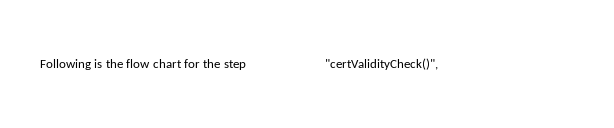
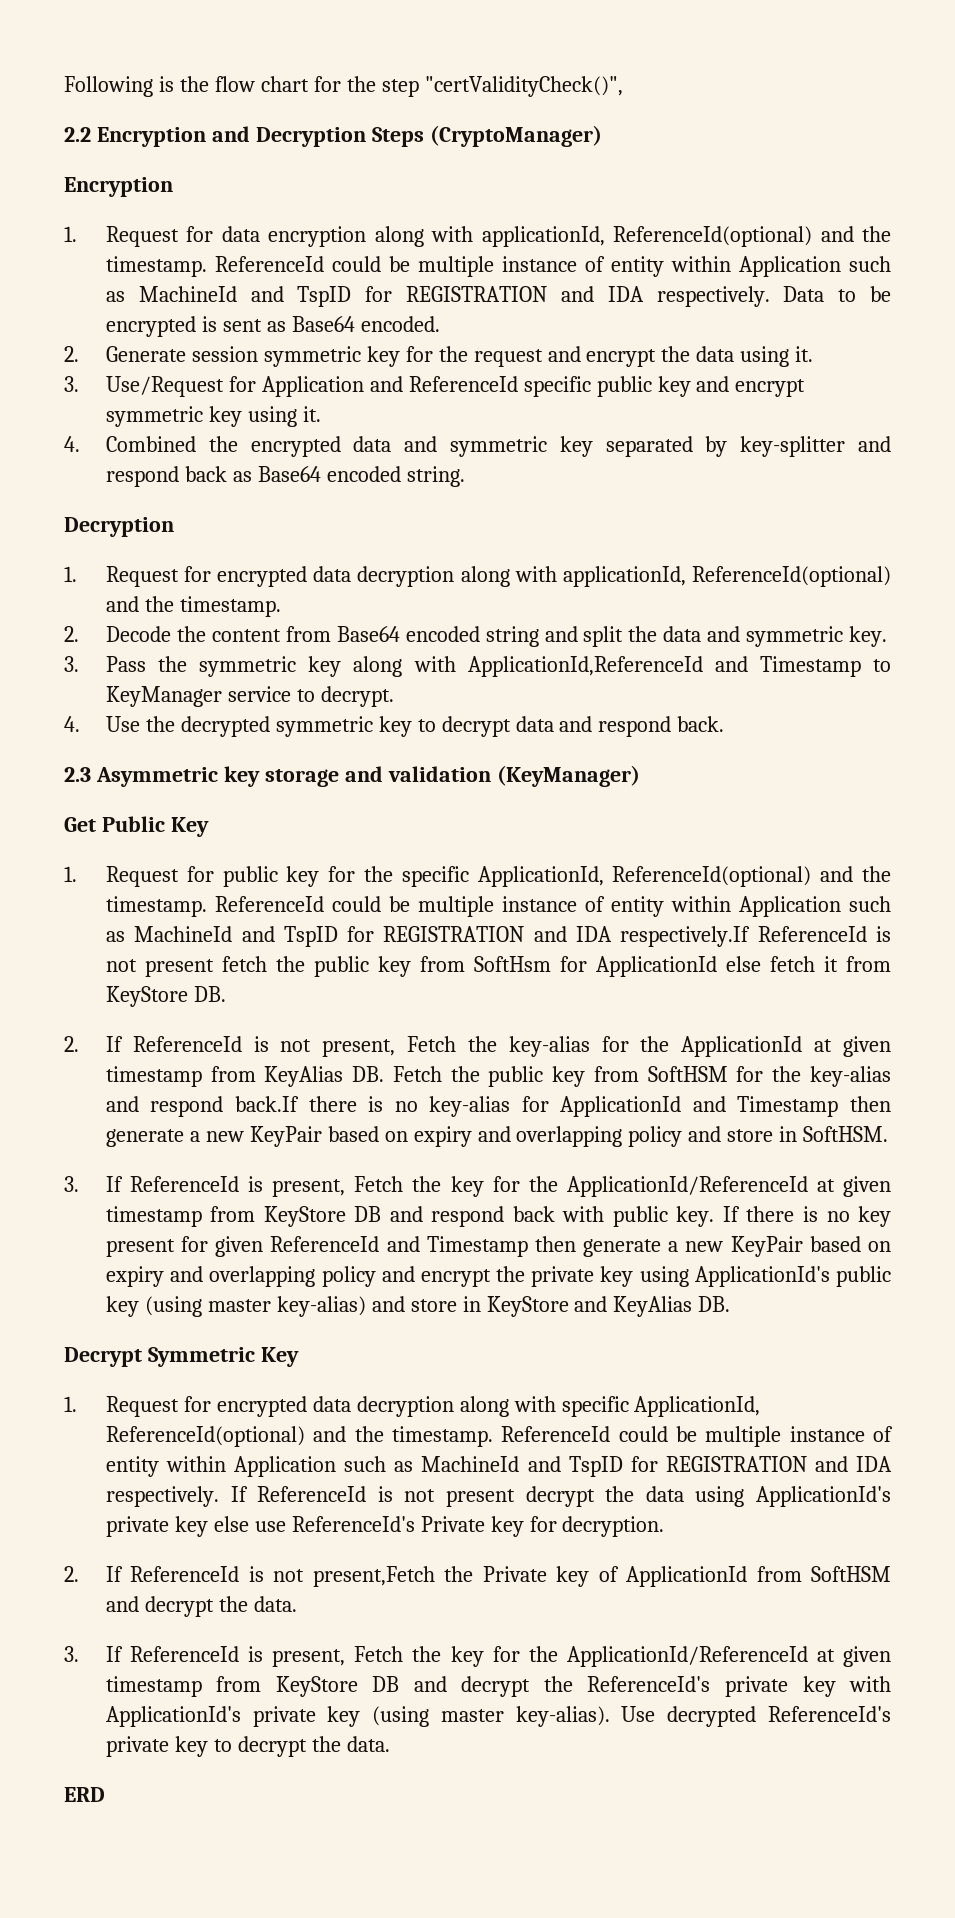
(438, 64) none -> [64,125,602,147] [64,177,173,197] [64,226,891,247] [105,256,891,277] [105,286,892,307] [105,316,440,337] [64,346,814,367] [64,376,806,397] [105,406,321,427] [64,436,892,457] [105,466,465,487] [64,517,174,537] [64,566,891,587] [105,596,281,617] [64,626,888,647] [64,656,891,677] [105,686,394,707] [64,716,725,737] [64,765,640,787] [64,816,209,837] [64,866,892,887] [105,896,891,917] [105,926,892,947] [105,956,891,977] [105,986,226,1007] [64,1036,892,1057] [105,1066,891,1087] [105,1096,891,1117] [105,1126,889,1147] [64,1176,892,1197] [105,1206,892,1227] [105,1236,891,1257] [105,1266,892,1287] [105,1296,731,1317] [64,1347,299,1367] [64,1396,761,1417] [105,1426,893,1447] [105,1456,893,1477] [105,1486,892,1507] [105,1516,665,1537] [64,1566,891,1587] [105,1596,297,1617] [64,1646,892,1667] [105,1676,891,1697] [105,1706,891,1727] [105,1736,390,1757] [64,1787,105,1802] // 2.2 Encryption and Decryption Steps (CryptoManager) // Encryption // 1. Request for data encryption along with applicationId, ReferenceId(optional) and the timestamp. ReferenceId could be multiple instance of entity within Application such as MachineId and TspID for REGISTRATION and IDA respectively. Data to be encrypted is sent as Base64 encoded. // 2. Generate session symmetric key for the request and encrypt the data using it. // 3. Use/Request for Application and ReferenceId specific public key and encrypt symmetric key using it. // 4. Combined the encrypted data and symmetric key separated by key-splitter and respond back as Base64 encoded string. // Decryption // 1. Request for encrypted data decryption along with applicationId, ReferenceId(optional) and the timestamp. // 2. Decode the content from Base64 encoded string and split the data and symmetric key. // 3. Pass the symmetric key along with ApplicationId,ReferenceId and Timestamp to KeyManager service to decrypt. // 4. Use the decrypted symmetric key to decrypt data and respond back. // 2.3 Asymmetric key storage and validation (KeyManager) // Get Public Key // 1. Request for public key for the specific ApplicationId, ReferenceId(optional) and the timestamp. ReferenceId could be multiple instance of entity within Application such as MachineId and TspID for REGISTRATION and IDA respectively.If ReferenceId is not present fetch the public key from SoftHsm for ApplicationId else fetch it from KeyStore DB. // 2. If ReferenceId is not present, Fetch the key-alias for the ApplicationId at given timestamp from KeyAlias DB. Fetch the public key from SoftHSM for the key-alias and respond back.If there is no key-alias for ApplicationId and Timestamp then generate a new KeyPair based on expiry and overlapping policy and store in SoftHSM. // 3. If ReferenceId is present, Fetch the key for the ApplicationId/ReferenceId at given timestamp from KeyStore DB and respond back with public key. If there is no key present for given ReferenceId and Timestamp then generate a new KeyPair based on expiry and overlapping policy and encrypt the private key using ApplicationId's public key (using master key-alias) and store in KeyStore and KeyAlias DB. // Decrypt Symmetric Key // 1. Request for encrypted data decryption along with specific ApplicationId, ReferenceId(optional) and the timestamp. ReferenceId could be multiple instance of entity within Application such as MachineId and TspID for REGISTRATION and IDA respectively. If ReferenceId is not present decrypt the data using ApplicationId's private key else use ReferenceId's Private key for decryption. // 2. If ReferenceId is not present,Fetch the Private key of ApplicationId from SoftHSM and decrypt the data. // 3. If ReferenceId is present, Fetch the key for the ApplicationId/ReferenceId at given timestamp from KeyStore DB and decrypt the ReferenceId's private key with ApplicationId's private key (using master key-alias). Use decrypted ReferenceId's private key to decrypt the data. // ERD

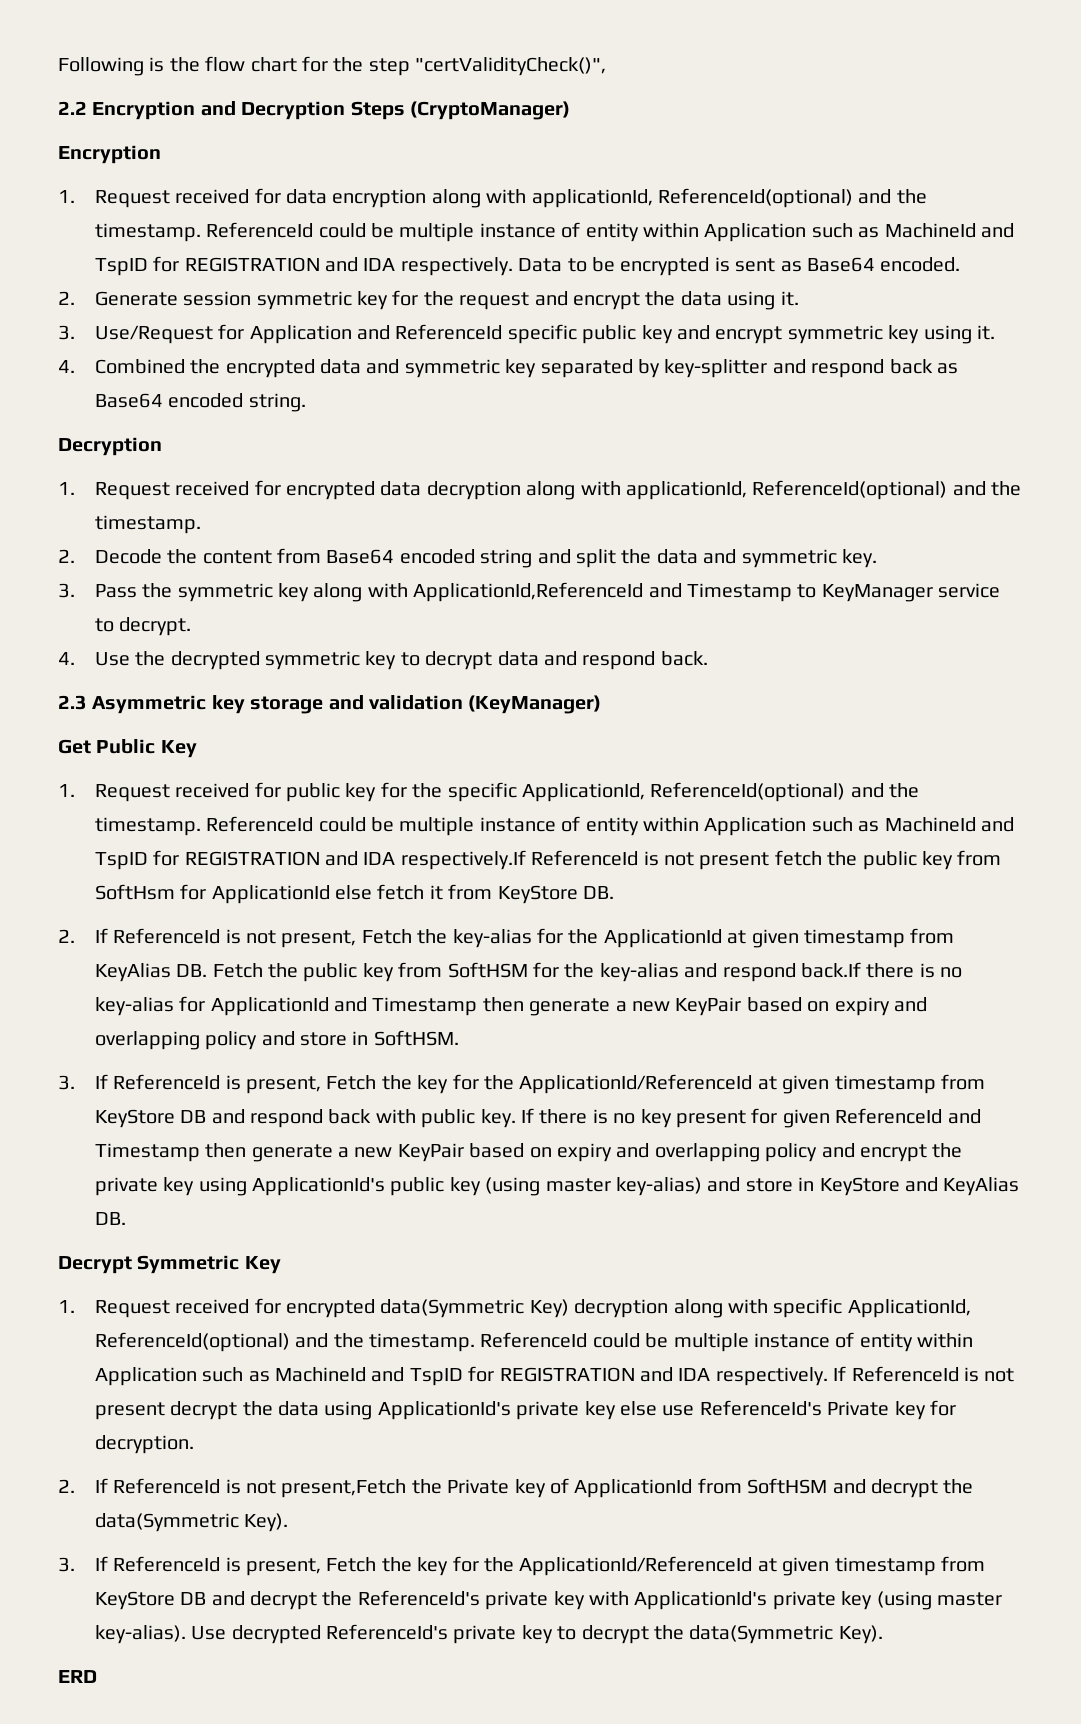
(179, 236) none -> [175,189,250,204] received
(179, 576) none -> [175,481,250,496] received
(179, 876) none -> [175,783,250,798] received
[183,1396,351,1417] for encrypted data -> [175,1298,569,1318] received for encrypted data(Symmetric Key)
[253,1596,297,1612] data. -> [94,1513,289,1532] data(Symmetric Key).
[346,1736,390,1752] data. -> [689,1625,883,1644] data(Symmetric Key).

